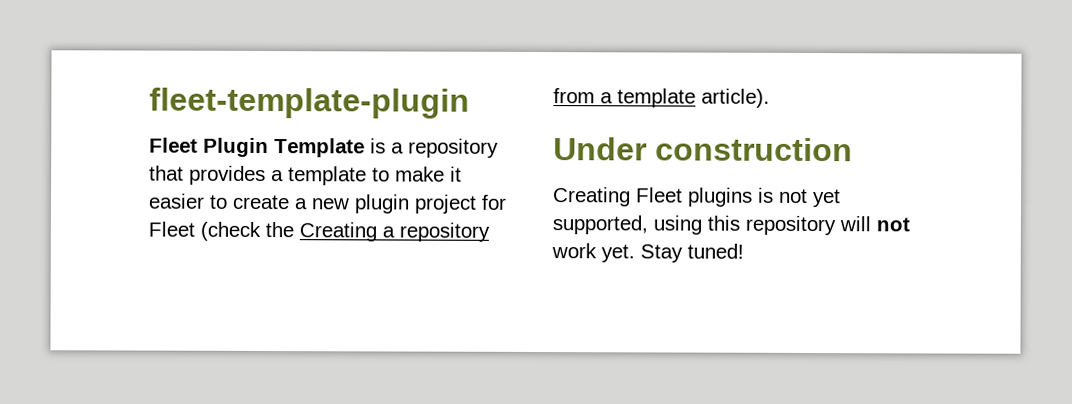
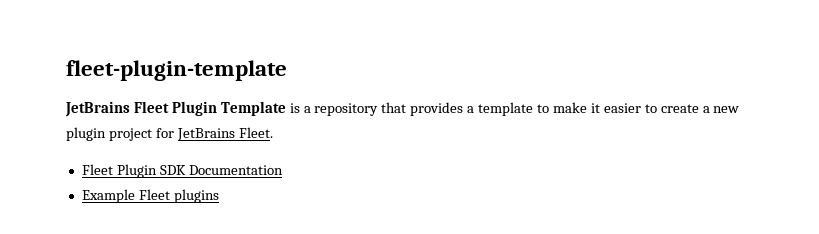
[149,87,470,119] fleet-template-plugin // -> [66,60,287,81] [65,101,130,117] fleet-plugin-template // JetBrains
[148,221,490,242] [553,88,770,108] [553,137,853,162] [552,187,841,208] [552,215,910,236] [551,243,744,263] Fleet (check the Creating a repository from a template article). // Under construction // Creating Fleet plugins is not yet supported, using this repository will not work yet. Stay tuned! -> [176,127,273,141] [81,164,283,178] [81,189,219,203] JetBrains Fleet. // Fleet Plugin SDK Documentation // Example Fleet plugins

